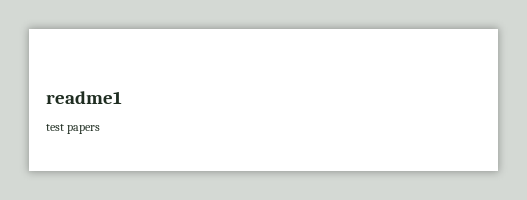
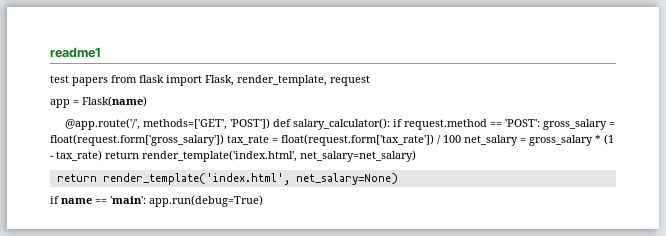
(101, 129) none -> [111,75,370,86] [50,96,147,108] [65,118,616,130] [50,134,614,146] [50,150,416,162] [56,173,398,185] [50,195,263,207] from flask import Flask, render_template, request // app = Flask(name) // @app.route('/', methods=['GET', 'POST']) def salary_calculator(): if request.method == 'POST': gross_salary = float(request.form['gross_salary']) tax_rate = float(request.form['tax_rate']) / 100 net_salary = gross_salary * (1 - tax_rate) return render_template('index.html', net_salary=net_salary) // return render_template('index.html', net_salary=None) // if name == 'main': app.run(debug=True)

